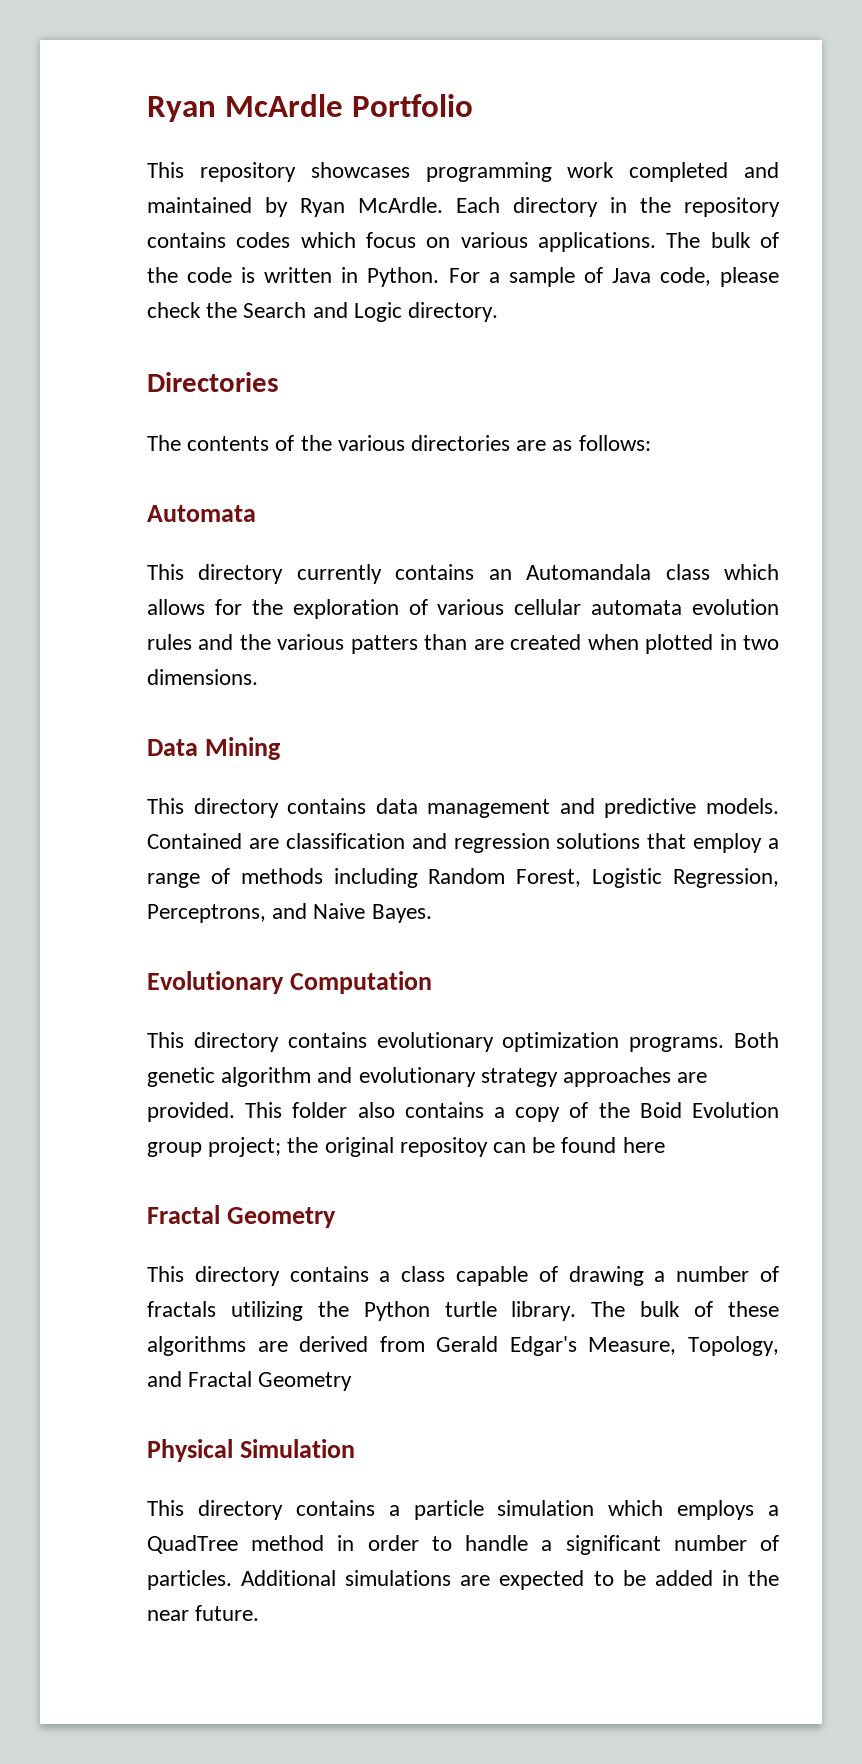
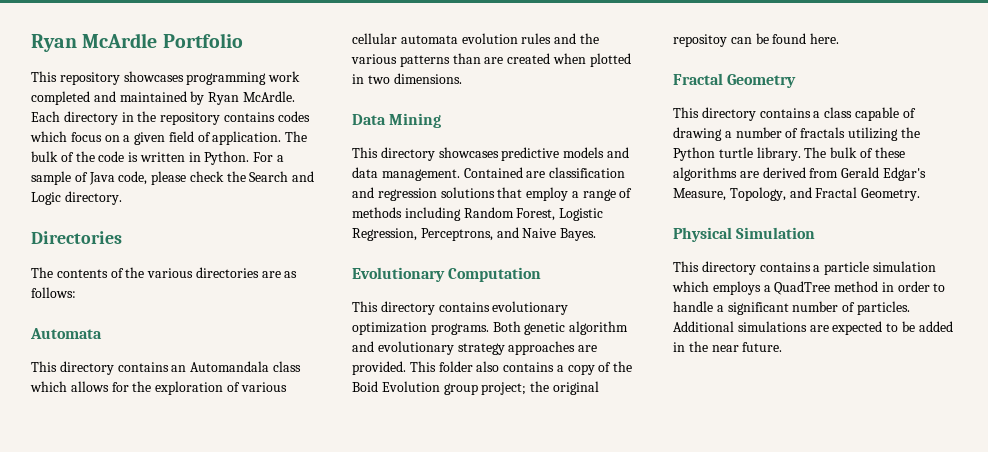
[460,232,656,252] various applications. -> [123,131,282,145] a given field of application.
[296,564,382,584] currently -> (114, 368) none
[350,635,418,654] patters -> [399,55,450,67] patterns
[287,798,779,818] contains data management and predictive models. -> [438,147,629,161] [352,167,460,181] showcases predictive models and data management.
[622,1137,665,1153] here -> [810,33,840,44] here.
[258,1372,353,1391] Geometry -> [861,188,921,201] Geometry.

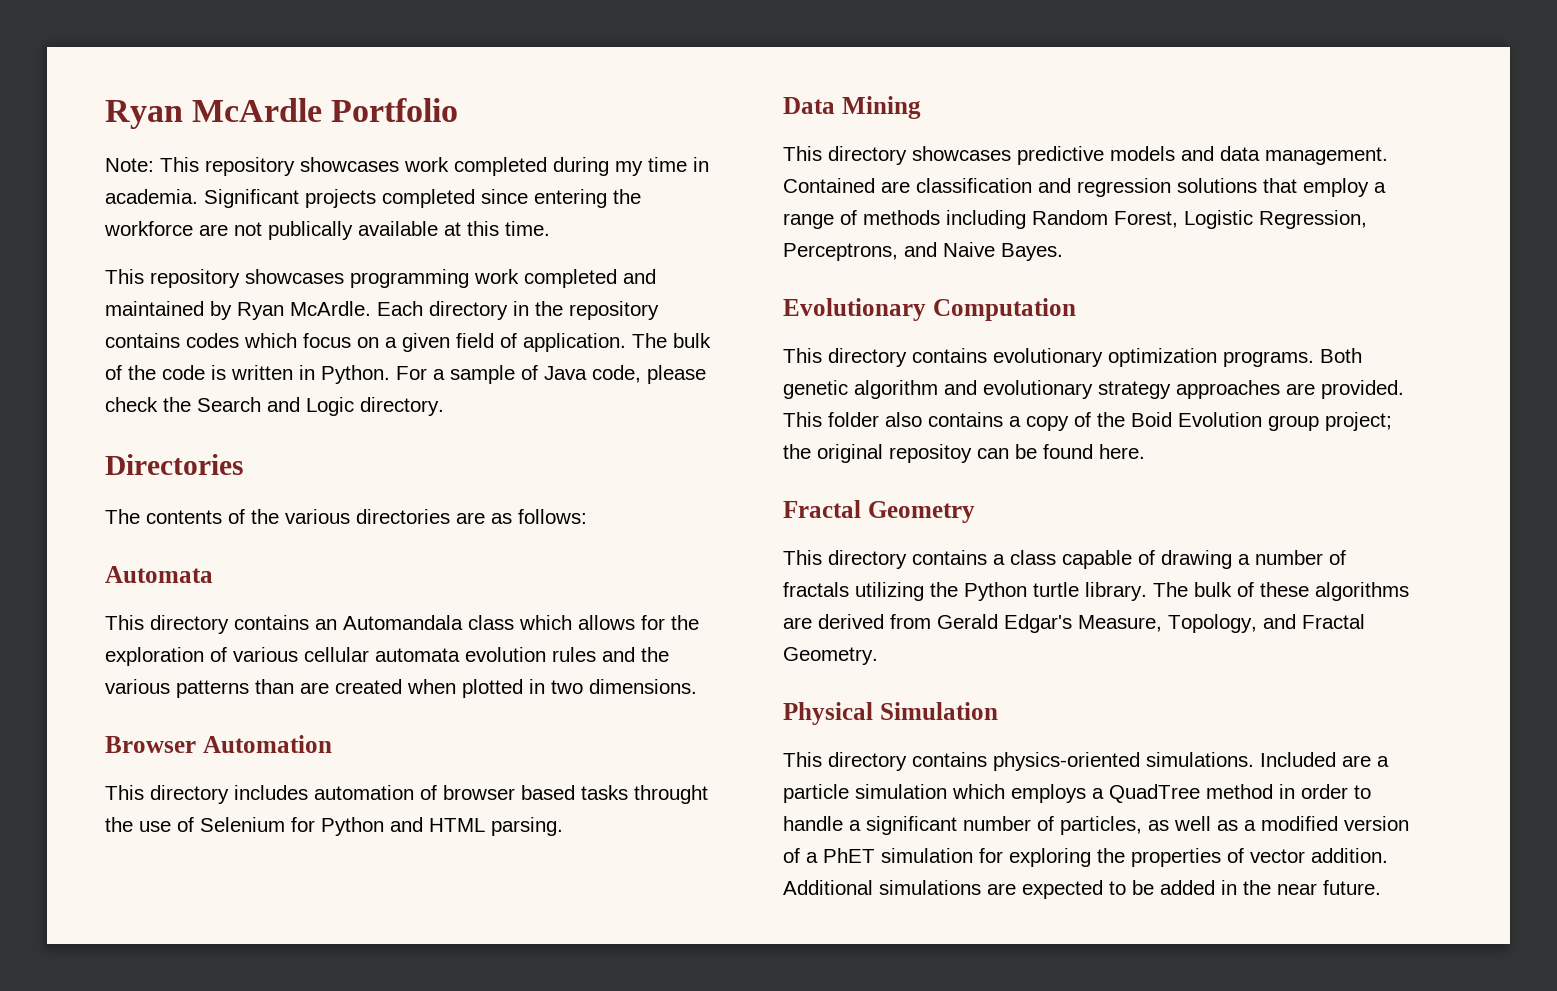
(243, 40) none -> [105,157,709,176] [105,189,641,208] [104,221,550,240] // Note: This repository showcases work completed during my time in academia. Significant projects completed since entering the workforce are not publically available at this time.
(462, 78) none -> [105,735,332,753] [105,785,708,804] [105,817,563,836] // Browser Automation // This directory includes automation of browser based tasks throught the use of Selenium for Python and HTML parsing.
(811, 267) none -> [993,752,1371,771] physics-oriented simulations. Included are
[856,301,910,315] particles. -> [1060,816,1409,835] [783,848,1388,867] particles, as well as a modified version of a PhET simulation for exploring the properties of vector addition.

